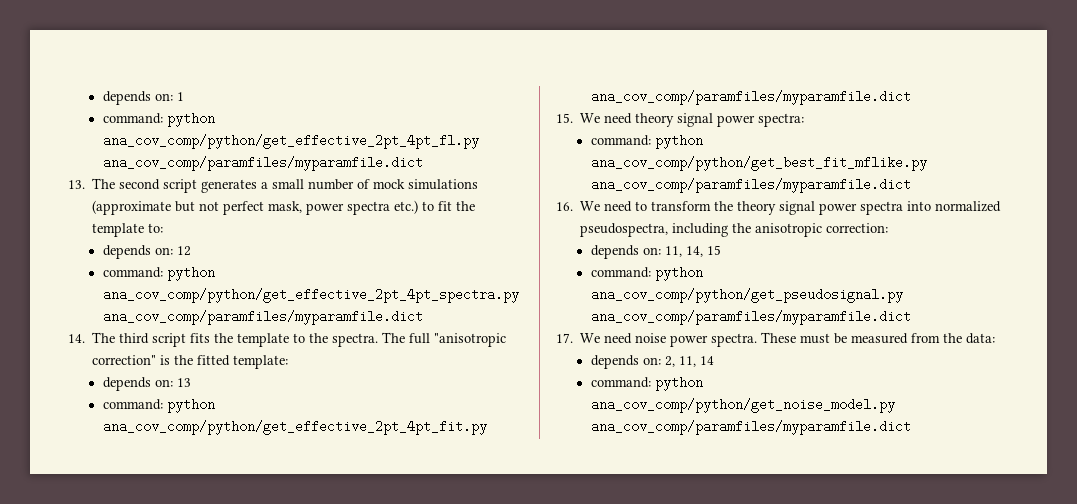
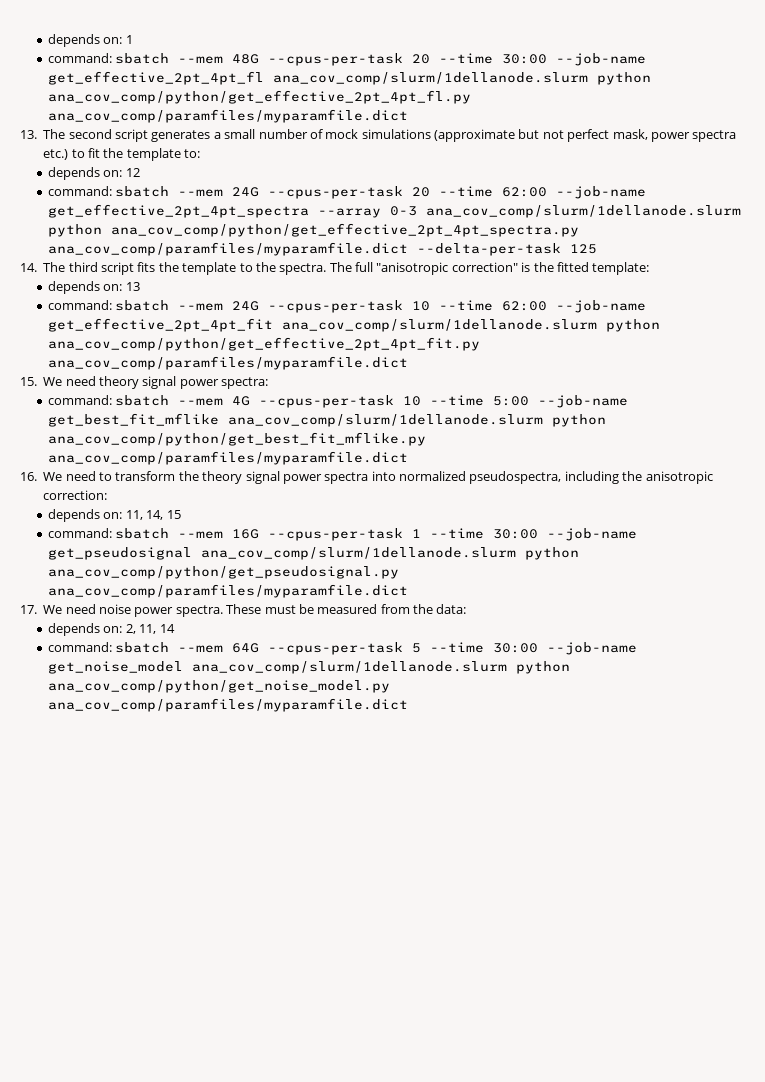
(163, 118) none -> [115,53,647,66] [48,71,589,85] sbatch --mem 48G --cpus-per-task 20 --time 30:00 --job-name get_effective_2pt_4pt_fl ana_cov_comp/slurm/1dellanode.slurm
(163, 272) none -> [115,186,647,199] [48,204,742,218] sbatch --mem 24G --cpus-per-task 20 --time 62:00 --job-name get_effective_2pt_4pt_spectra --array 0-3 ana_cov_comp/slurm/1dellanode.slurm
(423, 317) none -> [417,243,598,256] --delta-per-task 125
(163, 404) none -> [115,300,647,313] [48,318,598,332] sbatch --mem 24G --cpus-per-task 10 --time 62:00 --job-name get_effective_2pt_4pt_fit ana_cov_comp/slurm/1dellanode.slurm
(651, 140) none -> [115,395,629,408] [48,413,544,427] sbatch --mem 4G --cpus-per-task 10 --time 5:00 --job-name get_best_fit_mflike ana_cov_comp/slurm/1dellanode.slurm
(651, 272) none -> [115,528,638,541] [48,547,517,560] sbatch --mem 16G --cpus-per-task 1 --time 30:00 --job-name get_pseudosignal ana_cov_comp/slurm/1dellanode.slurm
(651, 382) none -> [115,642,638,655] [48,661,508,674] sbatch --mem 64G --cpus-per-task 5 --time 30:00 --job-name get_noise_model ana_cov_comp/slurm/1dellanode.slurm

